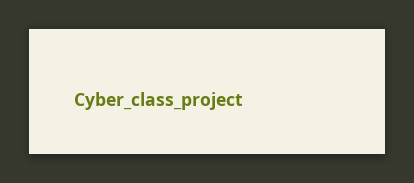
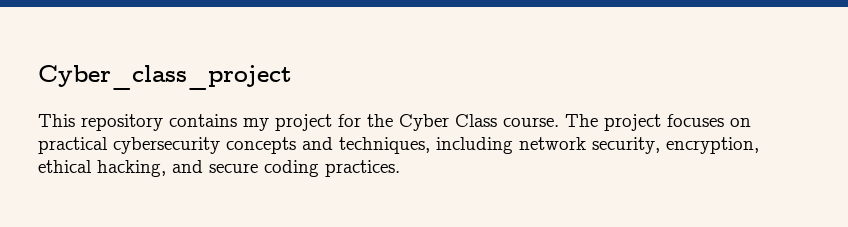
(243, 101) none -> [38,114,751,131] [38,137,759,154] [38,160,400,177] // This repository contains my project for the Cyber Class course. The project focuses on practical cybersecurity concepts and techniques, including network security, encryption, ethical hacking, and secure coding practices.

